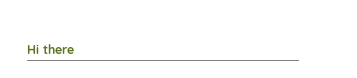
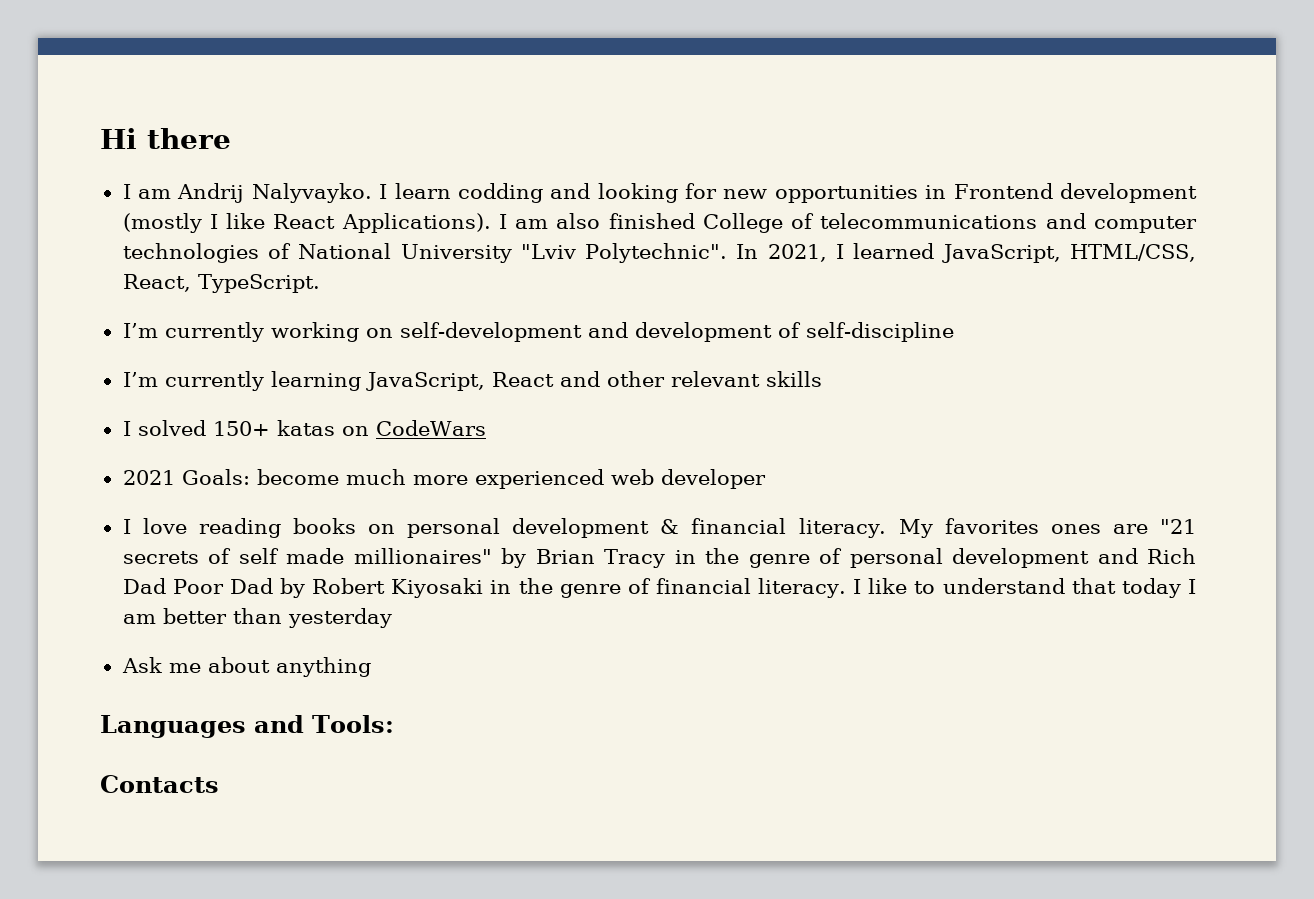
(74, 49) none -> [122,183,1198,203] [122,213,1197,233] [122,243,1197,263] [122,274,320,293] [122,322,954,342] [122,371,822,391] [122,420,486,436] [122,469,766,489] [122,518,1197,538] [122,548,1196,568] [122,578,1197,598] [122,608,392,628] [121,657,371,677] [100,715,394,738] [100,775,219,793] // I am Andrij Nalyvayko. I learn codding and looking for new opportunities in Frontend development (mostly I like React Applications). I am also finished College of telecommunications and computer technologies of National University "Lviv Polytechnic". In 2021, I learned JavaScript, HTML/CSS, React, TypeScript. // I’m currently working on self-development and development of self-discipline // I’m currently learning JavaScript, React and other relevant skills // I solved 150+ katas on CodeWars // 2021 Goals: become much more experienced web developer // I love reading books on personal development & financial literacy. My favorites ones are "21 secrets of self made millionaires" by Brian Tracy in the genre of personal development and Rich Dad Poor Dad by Robert Kiyosaki in the genre of financial literacy. I like to understand that today I am better than yesterday // Ask me about anything // Languages and Tools: // Contacts

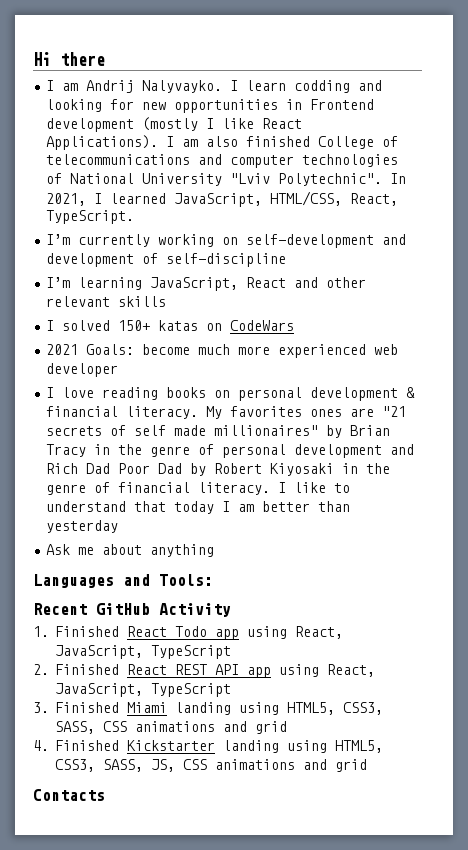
[164,371,264,391] currently -> (71, 282) none
(394, 724) none -> [33,603,231,617] [33,626,343,640] [55,645,231,659] [33,664,375,678] [55,683,231,697] [33,702,383,715] [55,721,287,734] [33,740,383,753] [55,759,367,772] // Recent GitHub Activity // 1. Finished React Todo app using React, JavaScript, TypeScript // 2. Finished React REST API app using React, JavaScript, TypeScript // 3. Finished Miami landing using HTML5, CSS3, SASS, CSS animations and grid // 4. Finished Kickstarter landing using HTML5, CSS3, SASS, JS, CSS animations and grid

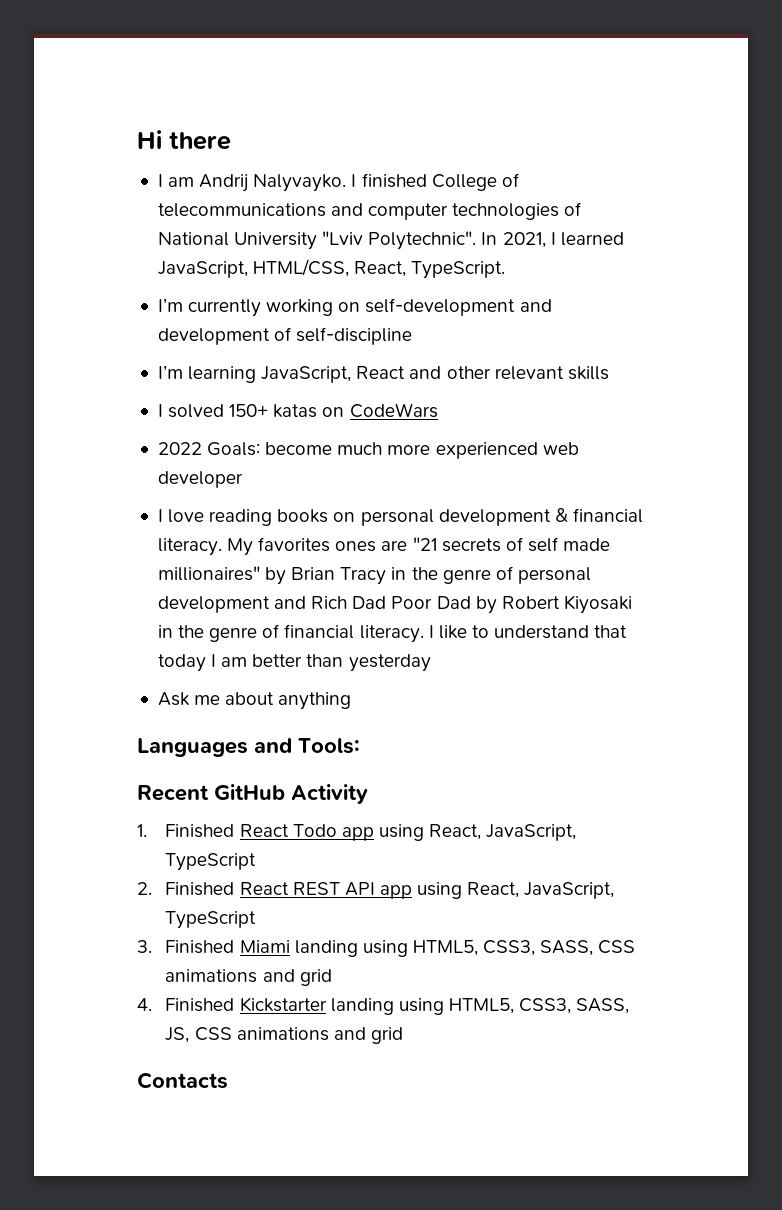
[246,80,383,93] [46,99,375,113] [46,117,303,132] [46,135,239,150] learn codding and looking for new opportunities in Frontend development (mostly I like React Applications). I am also -> (357, 180) none
[46,344,79,355] 2021 -> [157,442,202,455] 2022

